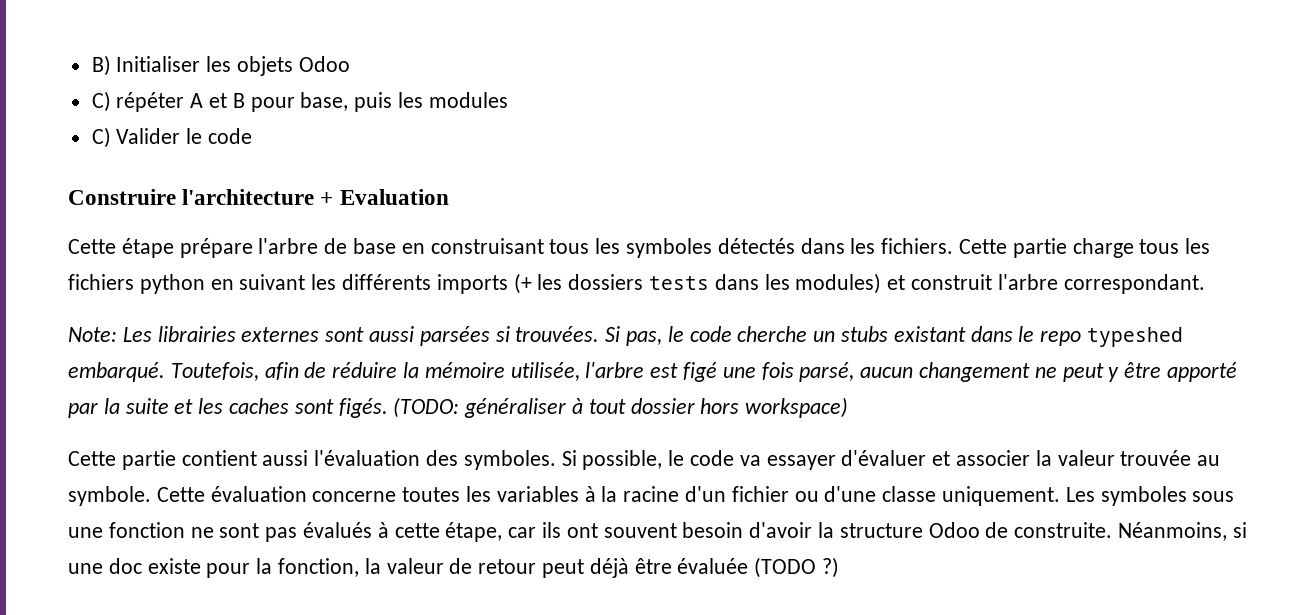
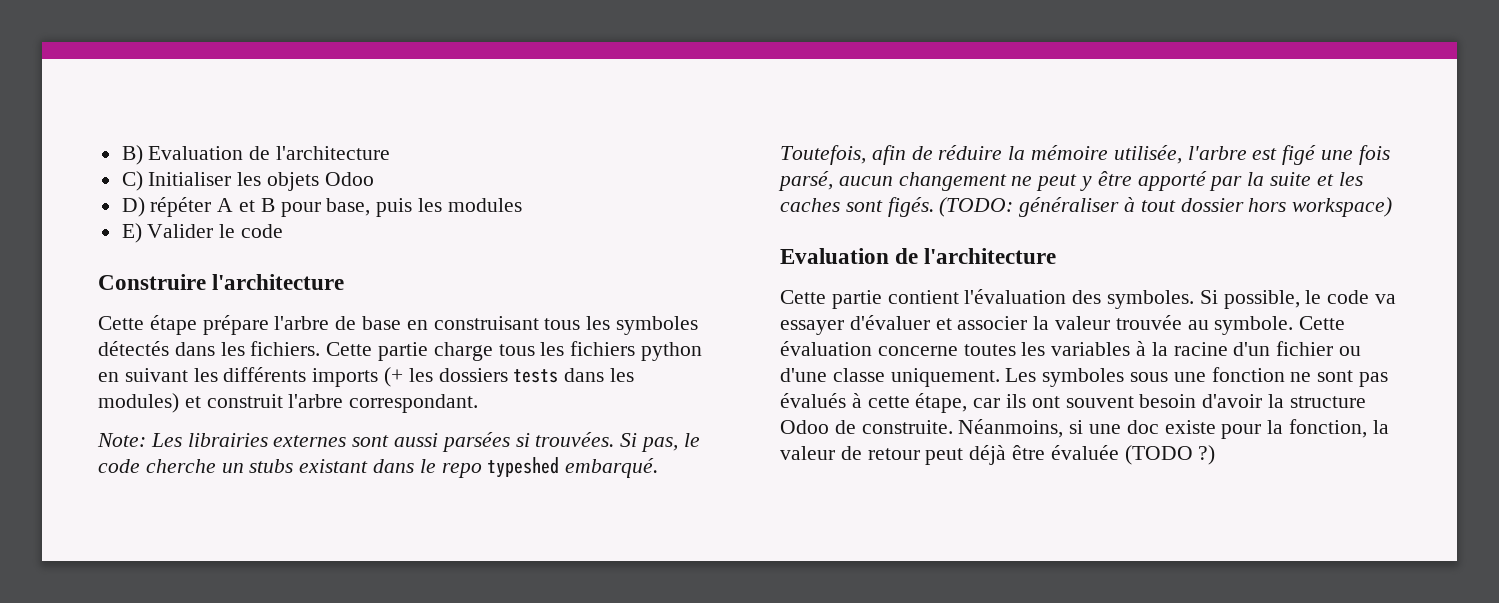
(111, 65) none -> [148,146,391,160] [121,171,143,191] Evaluation de l'architecture // C)
[91,91,111,112] C) -> [121,197,145,217] D)
[91,127,111,148] C) -> [121,223,142,243] E)
[320,189,449,205] + Evaluation -> (345, 282) none
(849, 407) none -> [780,248,1057,264] // Evaluation de l'architecture
[262,450,309,466] aussi -> (959, 297) none

